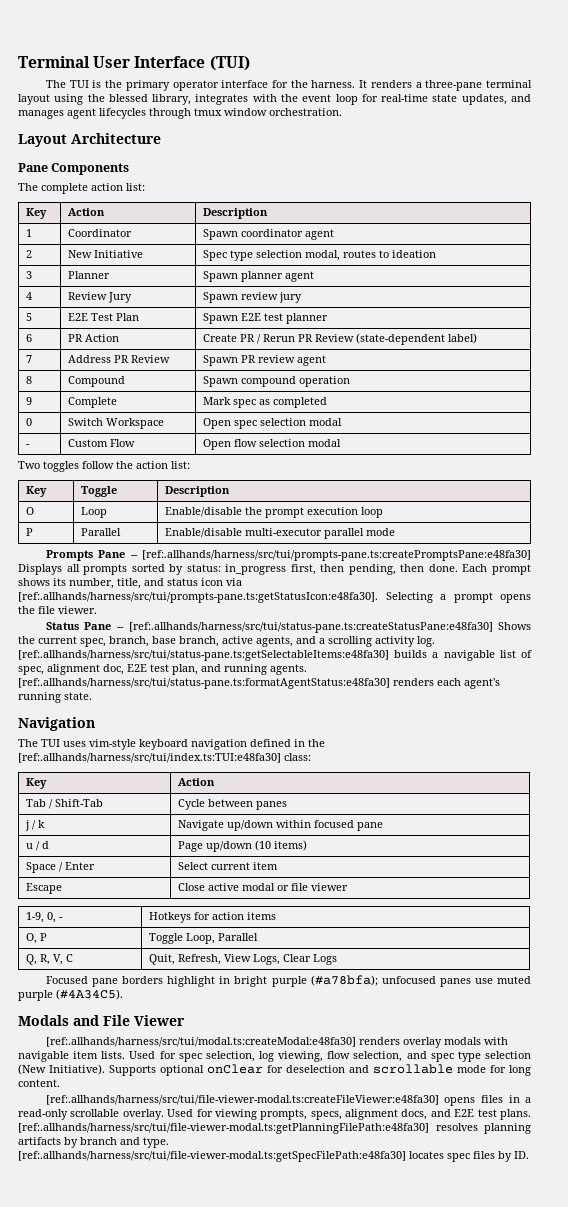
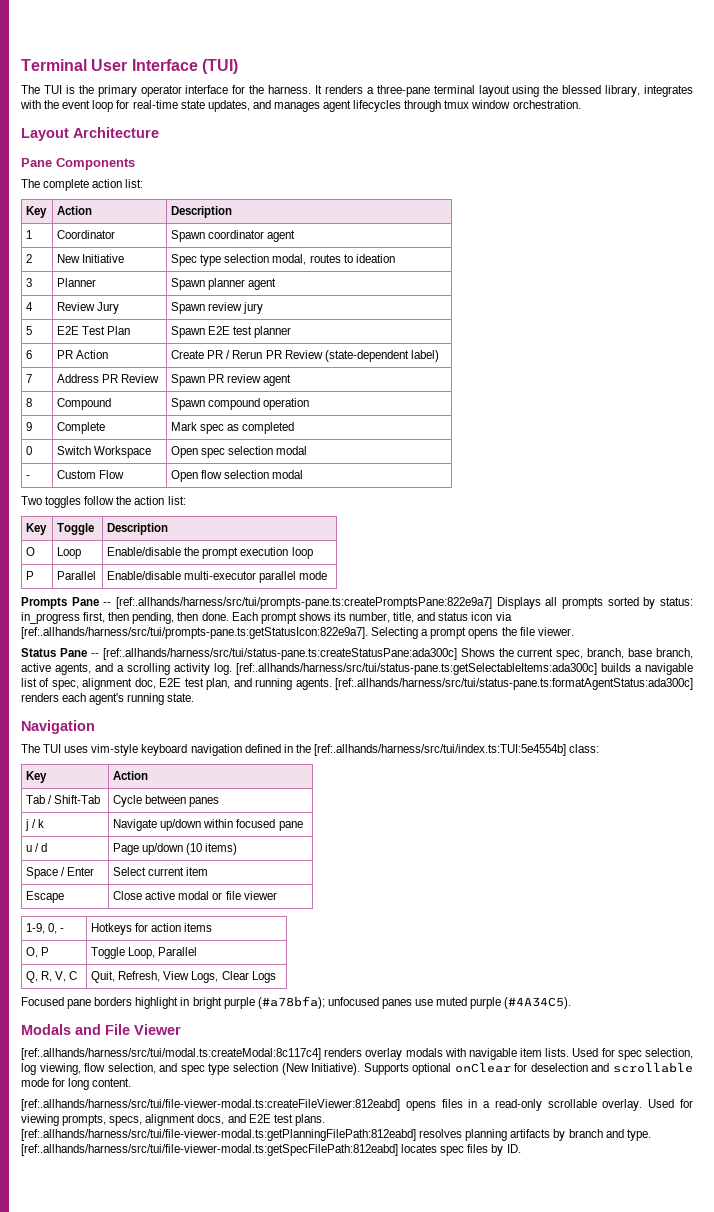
[142,550,531,561] [ref:.allhands/harness/src/tui/prompts-pane.ts:createPromptsPane:e48fa30] -> [115,597,492,609] [ref:.allhands/harness/src/tui/prompts-pane.ts:createPromptsPane:822e9a7]
[18,592,378,603] [ref:.allhands/harness/src/tui/prompts-pane.ts:getStatusIcon:e48fa30]. -> [21,627,368,639] [ref:.allhands/harness/src/tui/prompts-pane.ts:getStatusIcon:822e9a7].
[128,622,493,633] [ref:.allhands/harness/src/tui/status-pane.ts:createStatusPane:e48fa30] -> [102,648,457,660] [ref:.allhands/harness/src/tui/status-pane.ts:createStatusPane:ada300c]
[18,650,389,661] [ref:.allhands/harness/src/tui/status-pane.ts:getSelectableItems:e48fa30] -> [236,663,597,675] [ref:.allhands/harness/src/tui/status-pane.ts:getSelectableItems:ada300c]
[18,678,390,689] [ref:.allhands/harness/src/tui/status-pane.ts:formatAgentStatus:e48fa30] -> [334,678,693,690] [ref:.allhands/harness/src/tui/status-pane.ts:formatAgentStatus:ada300c]
[18,753,281,763] [ref:.allhands/harness/src/tui/index.ts:TUI:e48fa30] -> [313,744,566,756] [ref:.allhands/harness/src/tui/index.ts:TUI:5e4554b]
[45,1037,356,1047] [ref:.allhands/harness/src/tui/modal.ts:createModal:e48fa30] -> [21,1048,321,1060] [ref:.allhands/harness/src/tui/modal.ts:createModal:8c117c4]
[45,1095,439,1105] [ref:.allhands/harness/src/tui/file-viewer-modal.ts:createFileViewer:e48fa30] -> [21,1099,400,1111] [ref:.allhands/harness/src/tui/file-viewer-modal.ts:createFileViewer:812eabd]
[18,1123,429,1134] [ref:.allhands/harness/src/tui/file-viewer-modal.ts:getPlanningFilePath:e48fa30] -> [21,1129,416,1141] [ref:.allhands/harness/src/tui/file-viewer-modal.ts:getPlanningFilePath:812eabd]
[18,1151,406,1162] [ref:.allhands/harness/src/tui/file-viewer-modal.ts:getSpecFilePath:e48fa30] -> [21,1144,398,1156] [ref:.allhands/harness/src/tui/file-viewer-modal.ts:getSpecFilePath:812eabd]

